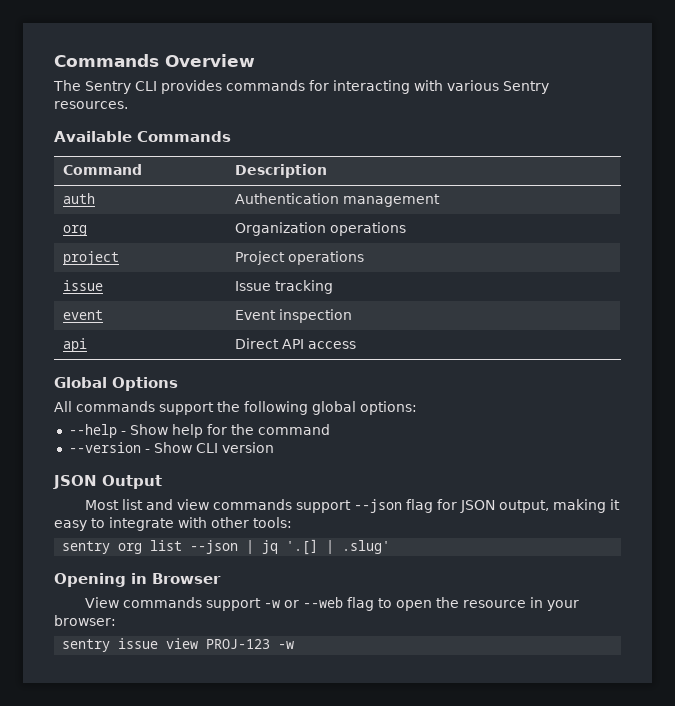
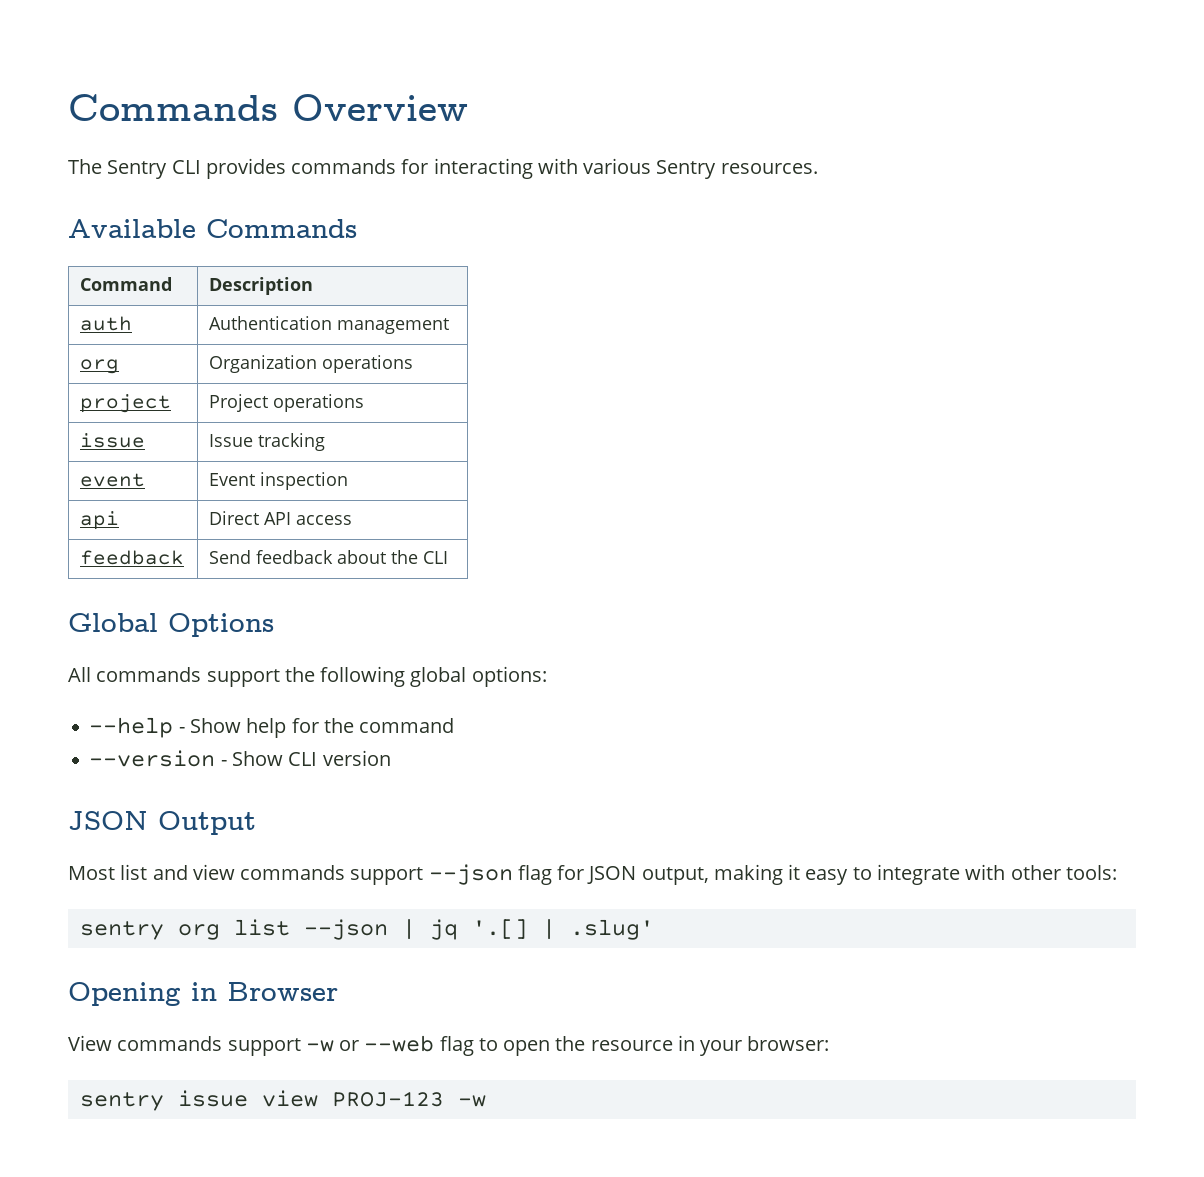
(357, 345) none -> [80,550,185,565] [209,550,449,564] // feedback | Send feedback about the CLI

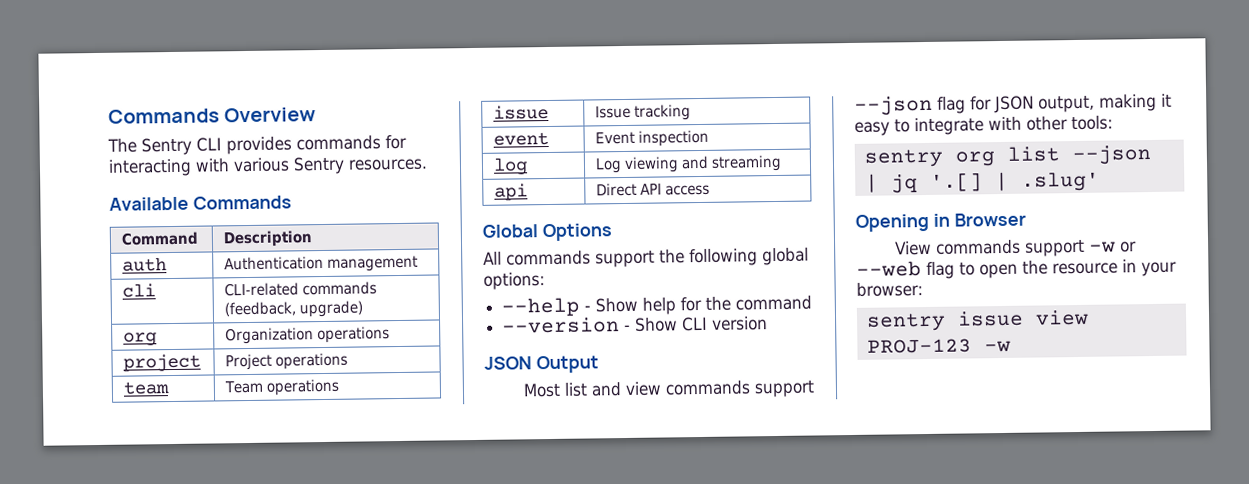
(450, 326) none -> [122,283,157,298] [224,281,378,297] [224,300,364,318] // cli | CLI-related commands (feedback, upgrade)
(365, 403) none -> [123,381,170,395] [224,378,341,396] // team | Team operations
(349, 481) none -> [493,157,529,175] [595,154,783,174] // log | Log viewing and streaming
[80,550,185,565] [209,550,449,564] // feedback | Send feedback about the CLI -> (711, 190) none

